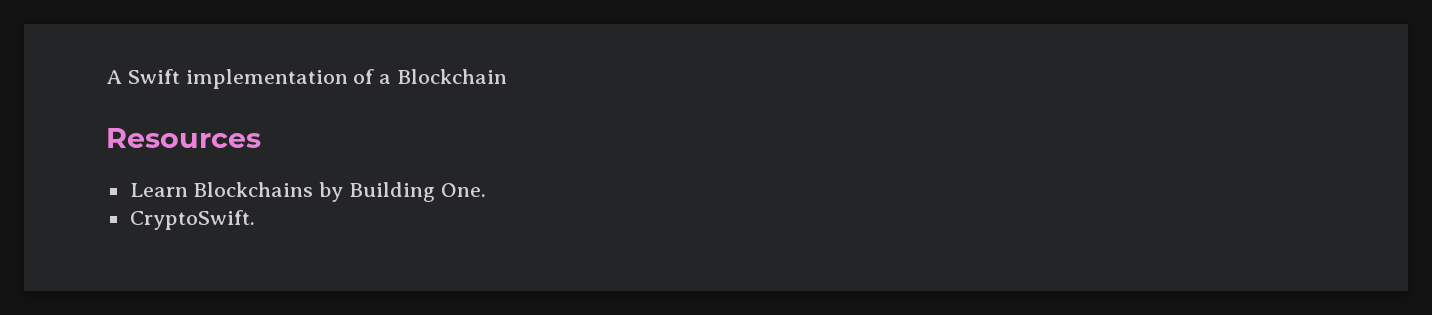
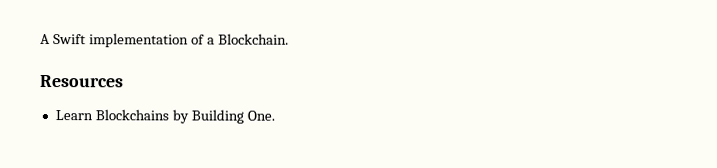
[397,69,508,84] Blockchain -> [217,33,289,45] Blockchain.
[129,210,255,230] // CryptoSwift. -> (275, 115) none

